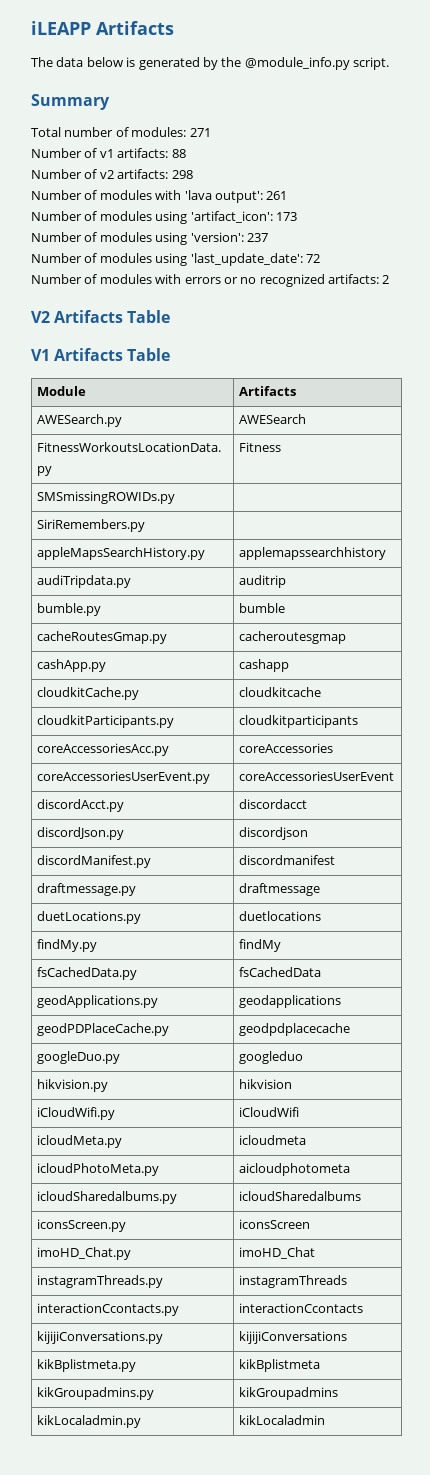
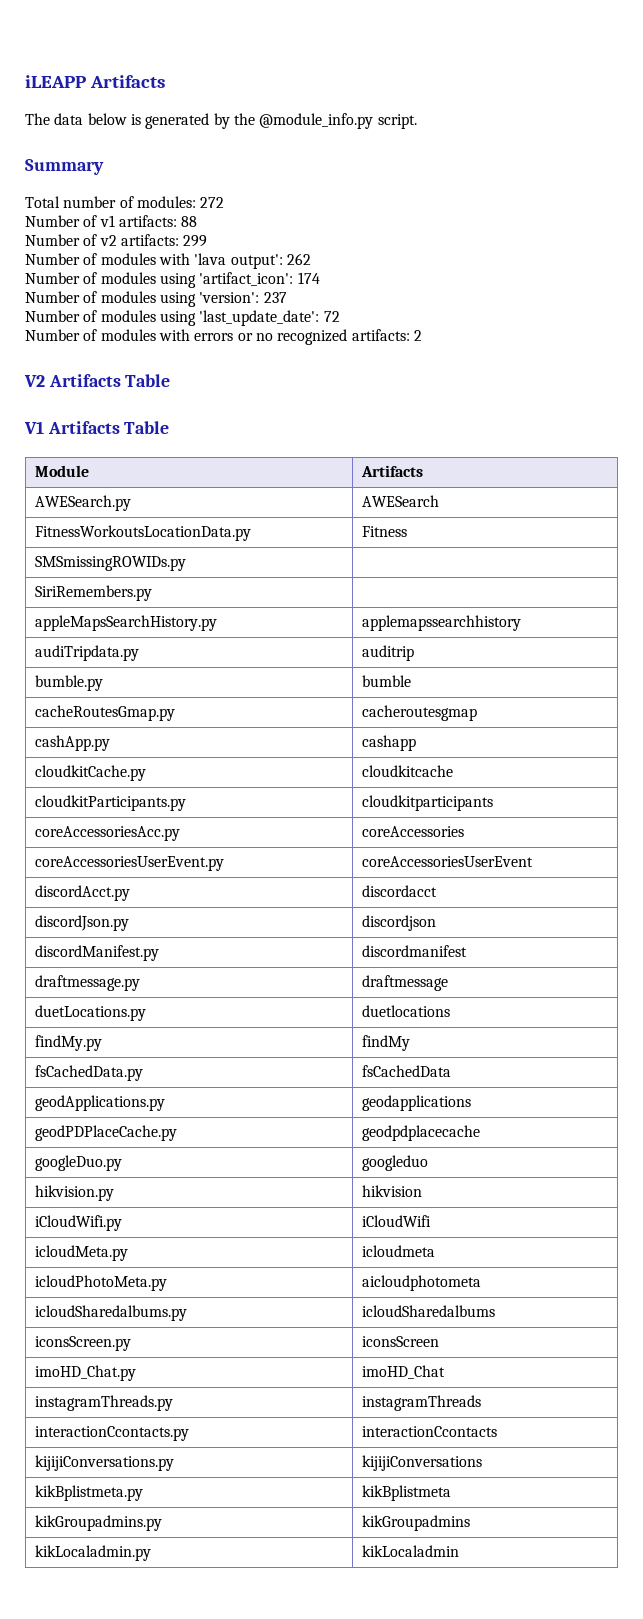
[189,128,211,137] 271 -> [200,197,225,208] 272
[171,170,193,179] 298 -> [183,235,208,247] 299
[266,191,288,200] 261 -> [286,253,311,265] 262
[275,212,297,221] 173 -> [297,272,320,284] 174

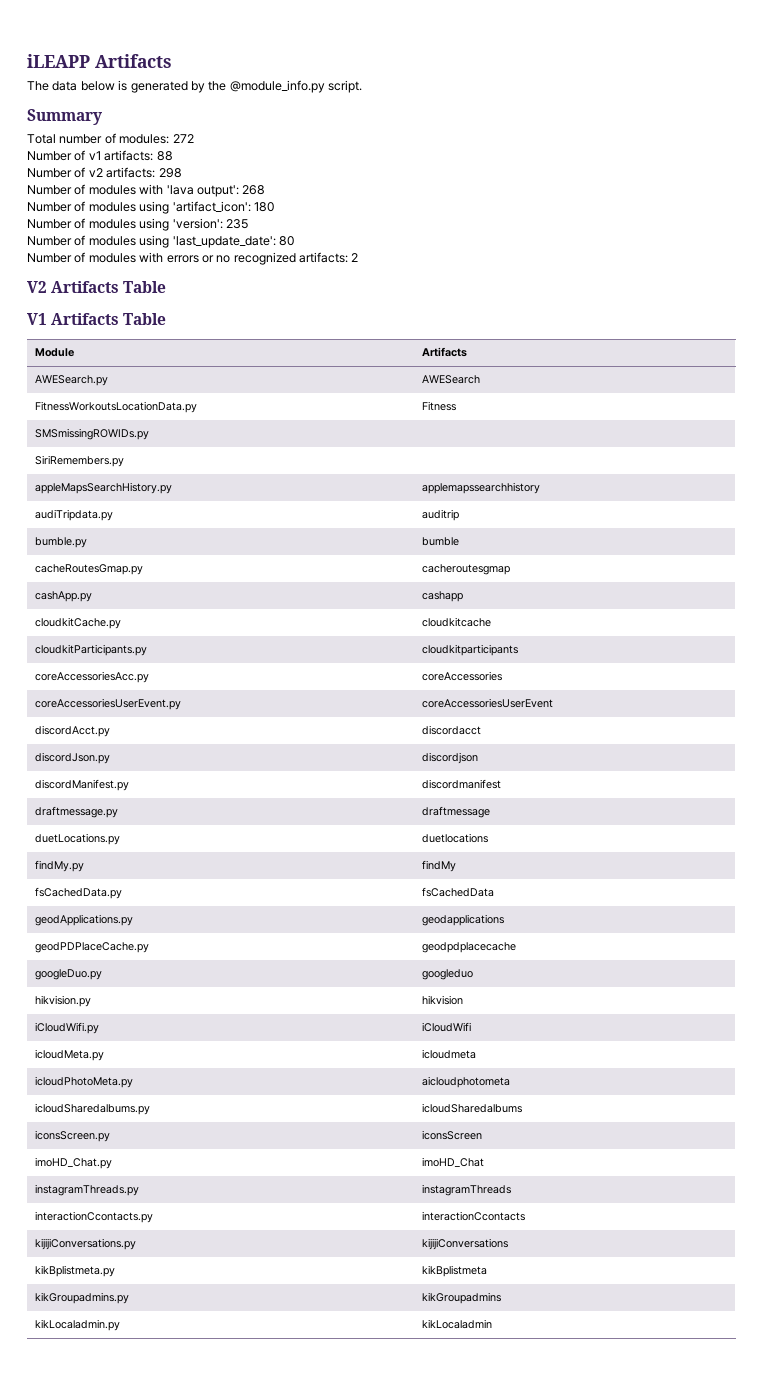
[183,235,208,247] 299 -> [158,168,182,178] 298
[286,253,311,265] 262 -> [242,185,266,195] 268
[297,272,320,284] 174 -> [253,202,274,212] 180
[263,292,287,303] 237 -> [225,219,248,229] 235
[323,311,340,322] 72 -> [278,236,294,246] 80

